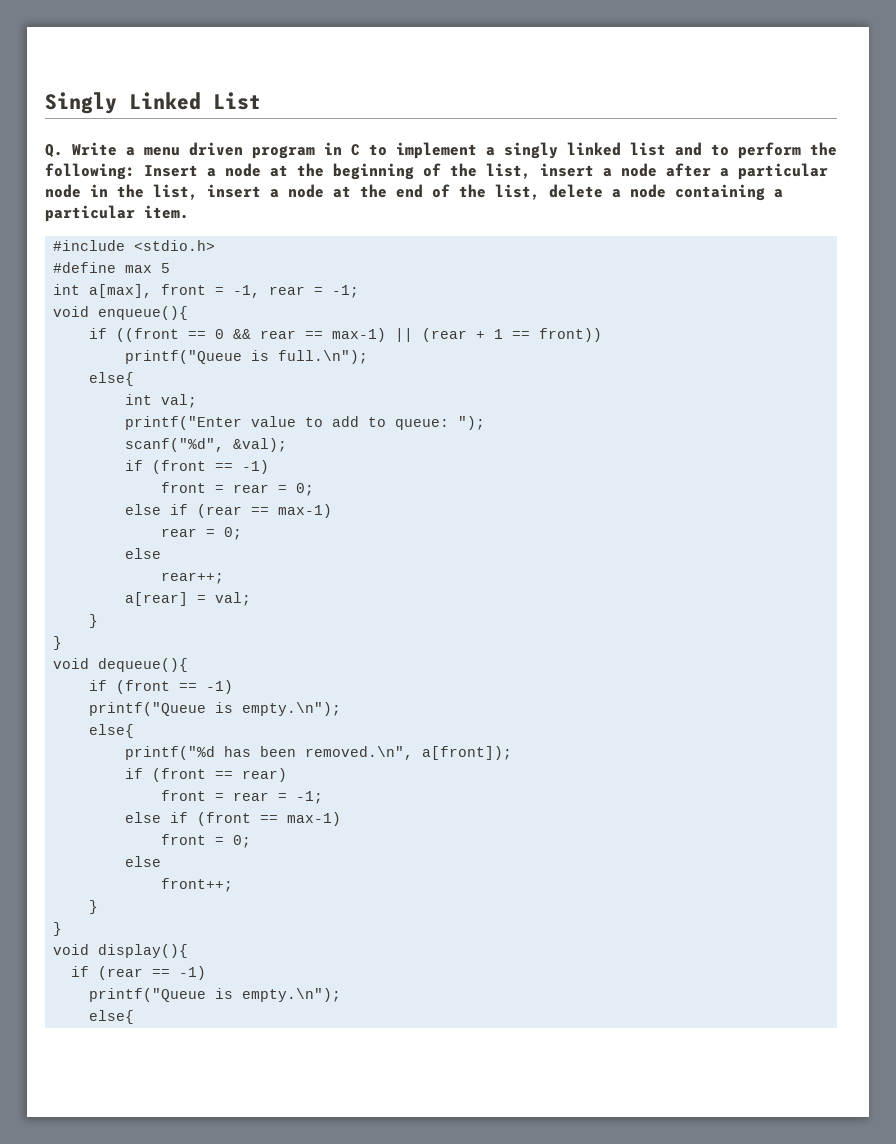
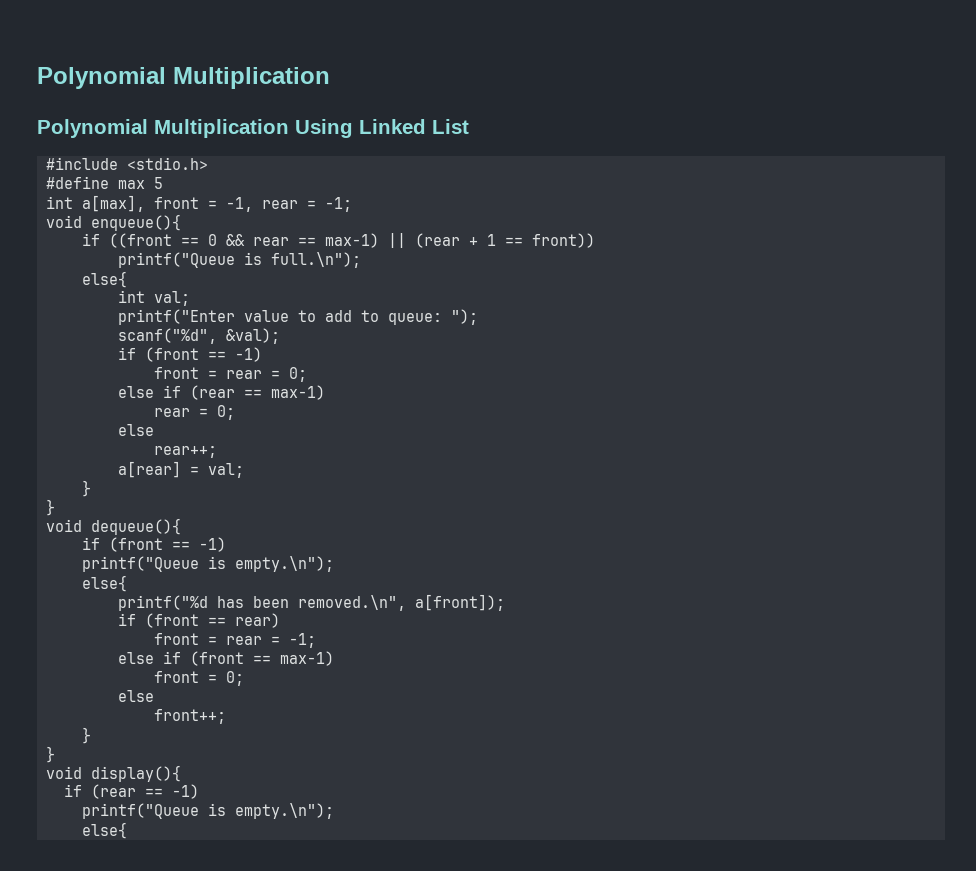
[45,92,261,114] [45,142,837,159] [45,163,828,180] [45,184,783,201] [45,205,189,222] Singly Linked List // Q. Write a menu driven program in C to implement a singly linked list and to perform the following: Insert a node at the beginning of the list, insert a node after a particular node in the list, insert a node at the end of the list, delete a node containing a particular item. -> [37,67,330,89] [37,119,469,138] Polynomial Multiplication // Polynomial Multiplication Using Linked List

